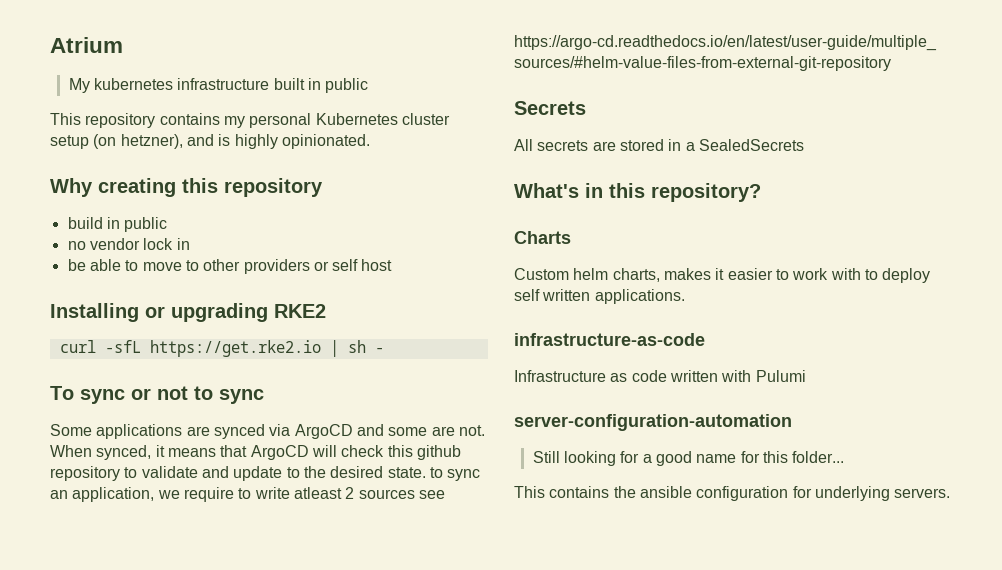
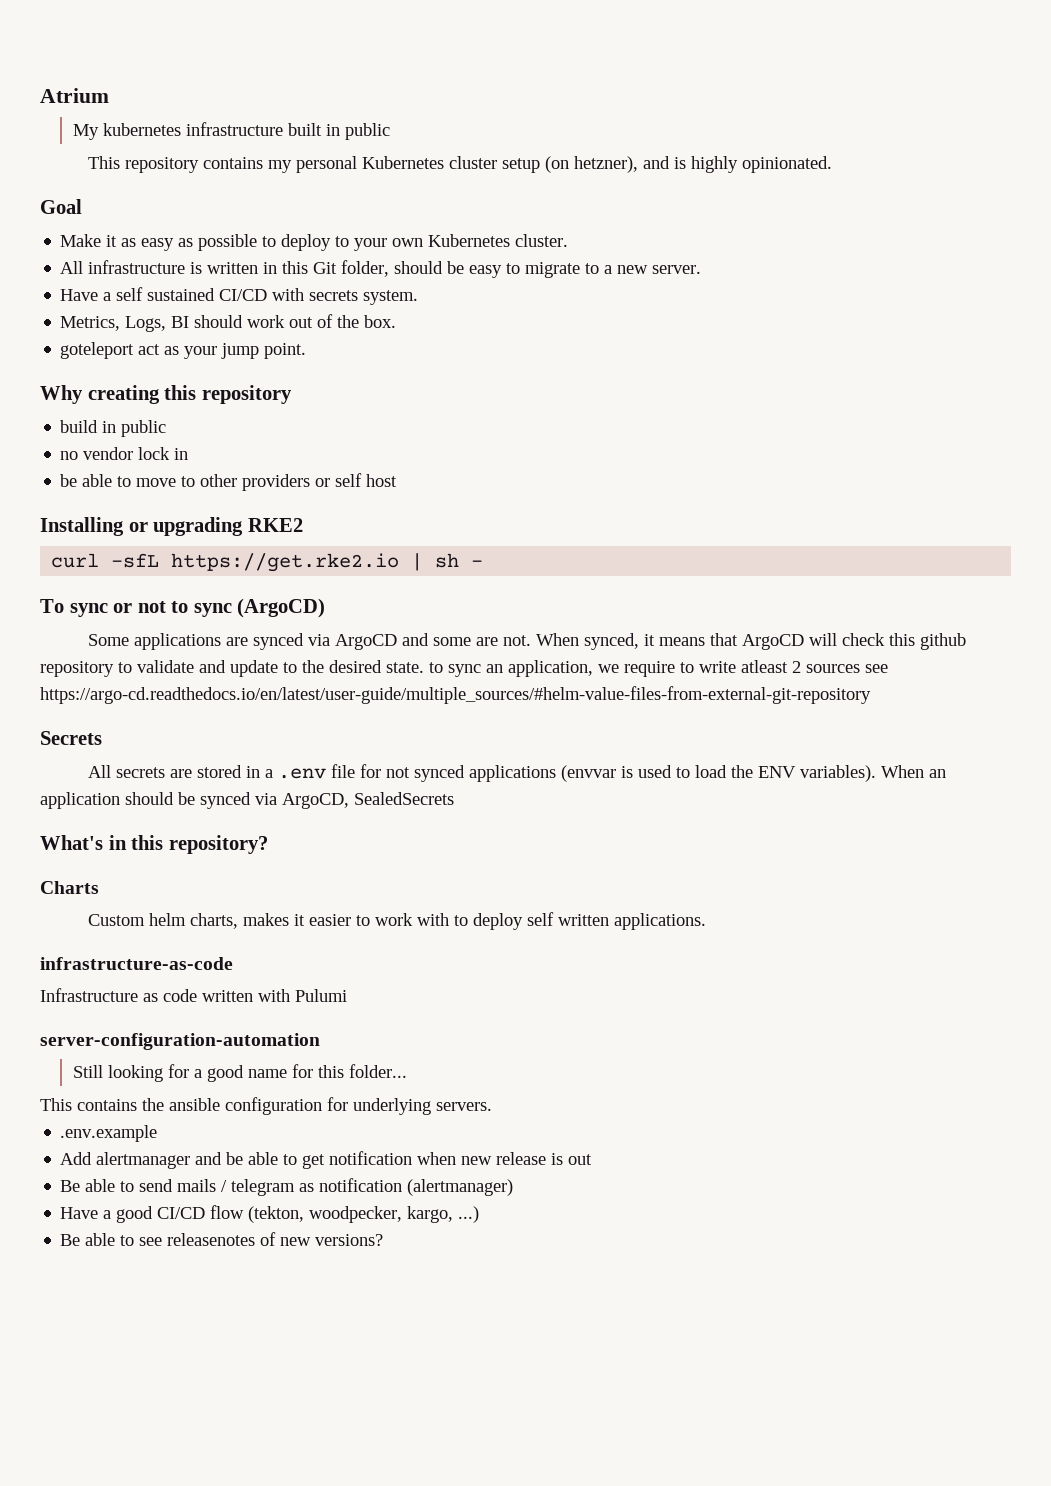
(370, 141) none -> [40,199,82,214] [60,234,569,251] [60,260,702,278] [60,287,419,305] [60,314,397,332] [60,342,307,359] // Goal // Make it as easy as possible to deploy to your own Kubernetes cluster. // All infrastructure is written in this Git folder, should be easy to migrate to a new server. // Have a self sustained CI/CD with secrets system. // Metrics, Logs, BI should work out of the box. // goteleport act as your jump point.
(264, 396) none -> [237,598,326,618] (ArgoCD)
(695, 146) none -> [277,764,946,782] [40,792,349,809] .env file for not synced applications (envvar is used to load the ENV variables). When an application should be synced via ArgoCD,
(951, 493) none -> [60,1125,158,1142] [60,1151,593,1169] [60,1178,514,1196] [60,1205,480,1223] [60,1232,384,1246] // .env.example // Add alertmanager and be able to get notification when new release is out // Be able to send mails / telegram as notification (alertmanager) // Have a good CI/CD flow (tekton, woodpecker, kargo, ...) // Be able to see releasenotes of new versions?

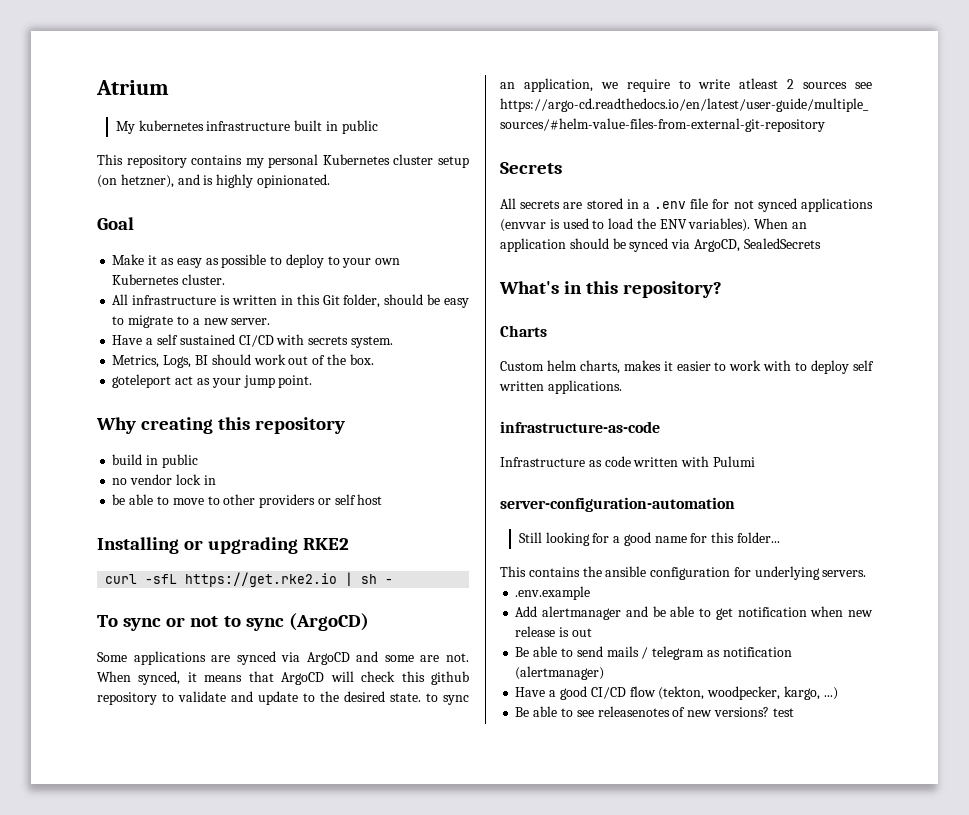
(384, 1240) none -> [772,708,794,717] test

